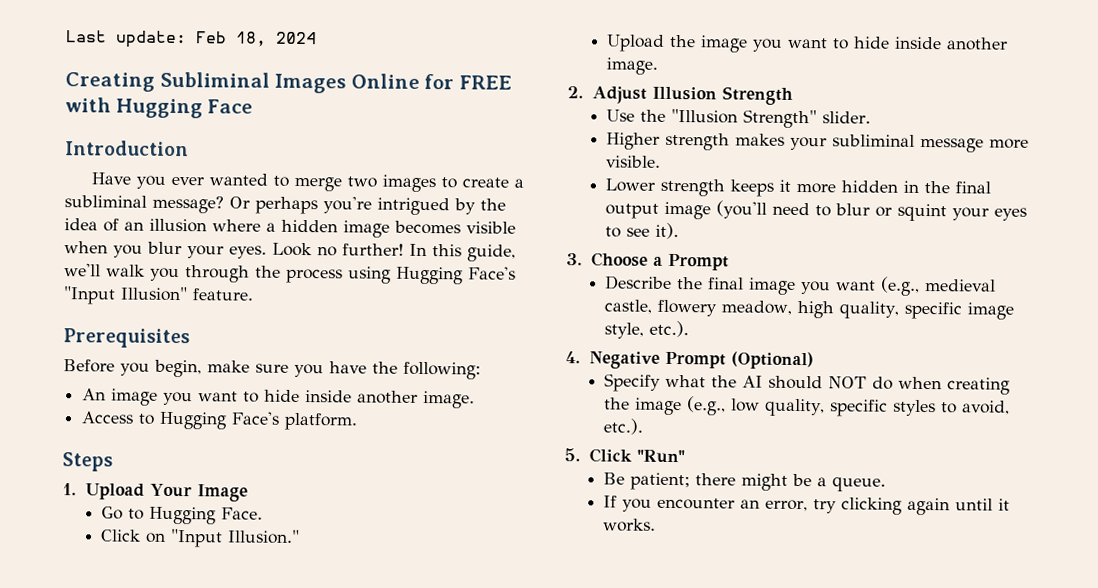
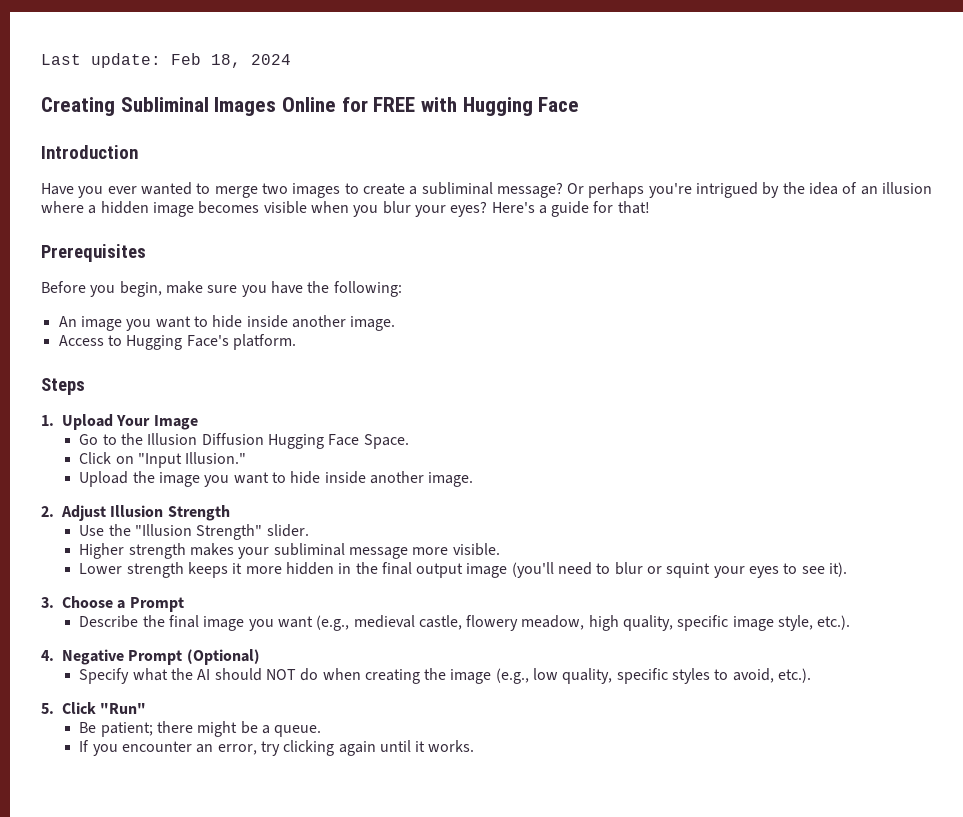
[229,242,516,262] [64,263,516,285] [63,286,254,305] eyes. Look no further! In this guide, we'll walk you through the process using Hugging Face's "Input Illusion" feature. -> [450,201,650,217] eyes? Here's a guide for that!
[149,506,264,525] Hugging Face. -> [120,433,409,449] the Illusion Diffusion Hugging Face Space.

